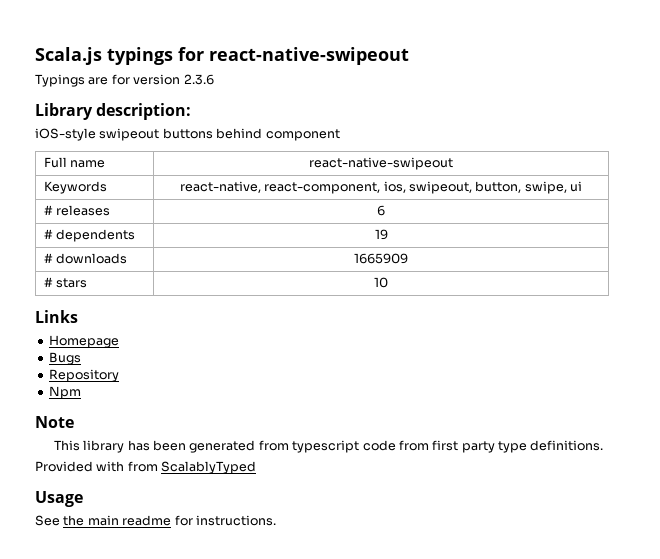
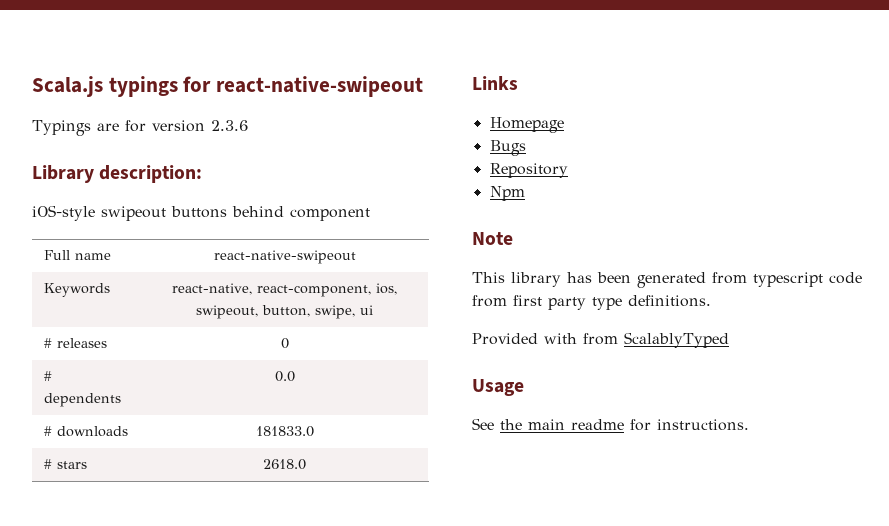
[377,205,385,216] 6 -> [280,338,289,349] 0
[374,229,388,240] 19 -> [274,371,295,382] 0.0
[354,253,408,264] 1665909 -> [255,426,314,437] 181833.0
[374,277,388,288] 10 -> [263,459,306,470] 2618.0

